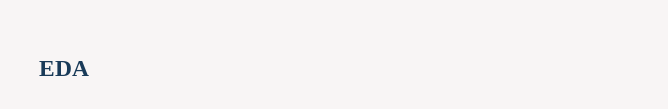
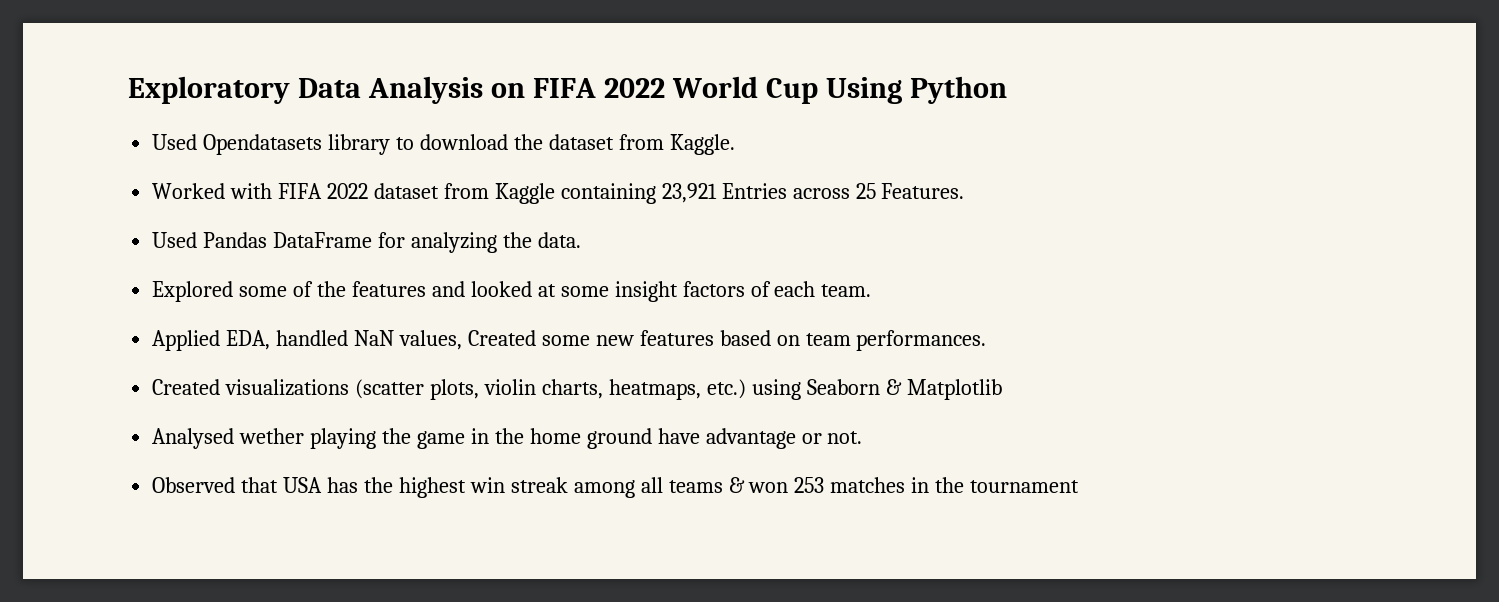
[39,61,89,76] EDA -> [128,76,1007,104] [152,134,735,155] [152,183,965,204] [152,232,581,253] [152,281,872,302] [152,330,987,351] [152,379,1002,400] [152,428,863,449] [152,477,1080,498] Exploratory Data Analysis on FIFA 2022 World Cup Using Python // Used Opendatasets library to download the dataset from Kaggle. // Worked with FIFA 2022 dataset from Kaggle containing 23,921 Entries across 25 Features. // Used Pandas DataFrame for analyzing the data. // Explored some of the features and looked at some insight factors of each team. // Applied EDA, handled NaN values, Created some new features based on team performances. // Created visualizations (scatter plots, violin charts, heatmaps, etc.) using Seaborn & Matplotlib // Analysed wether playing the game in the home ground have advantage or not. // Observed that USA has the highest win streak among all teams & won 253 matches in the tournament

